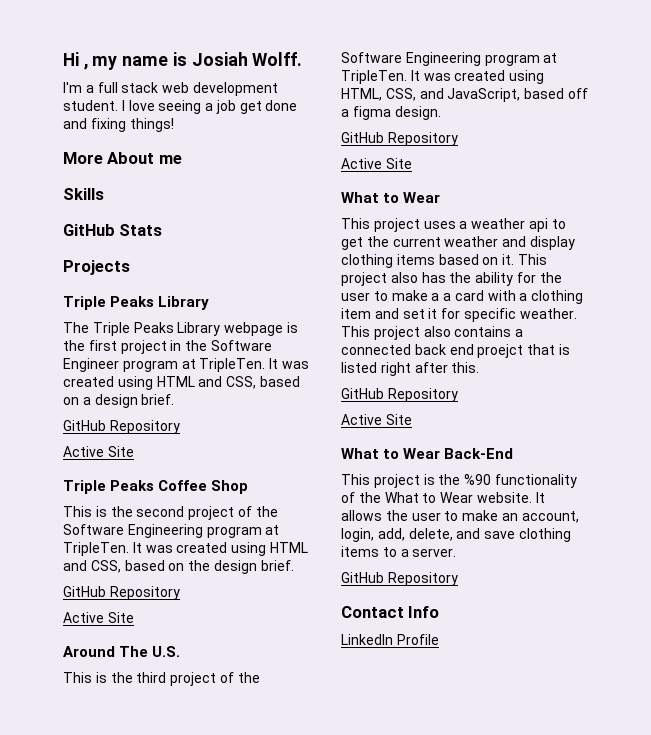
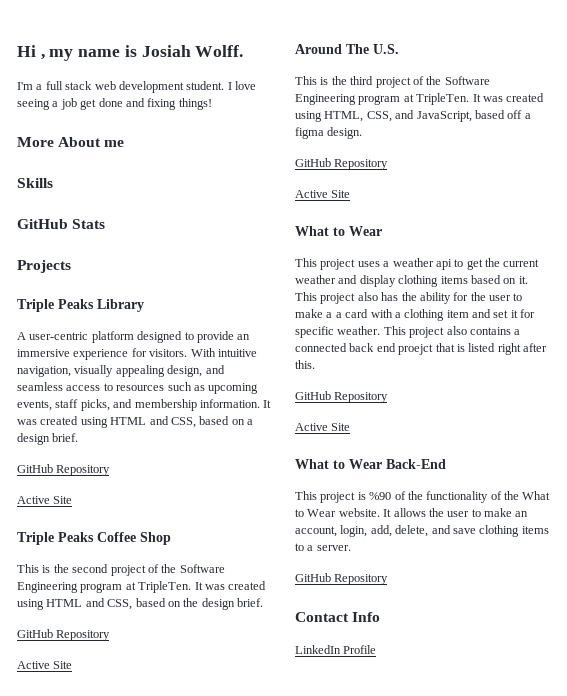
[63,322,298,336] [63,340,272,354] [63,358,266,372] The Triple Peaks Library webpage is the first project in the Software Engineer program at TripleTen. -> [17,331,251,343] [17,348,257,360] [17,365,225,377] [17,382,259,394] [17,399,260,411] A user-centric platform designed to provide an immersive experience for visitors. With intuitive navigation, visually appealing design, and seamless access to resources such as upcoming events, staff picks, and membership information.
[438,474,492,485] the %90 -> [369,491,423,500] %90 of the

